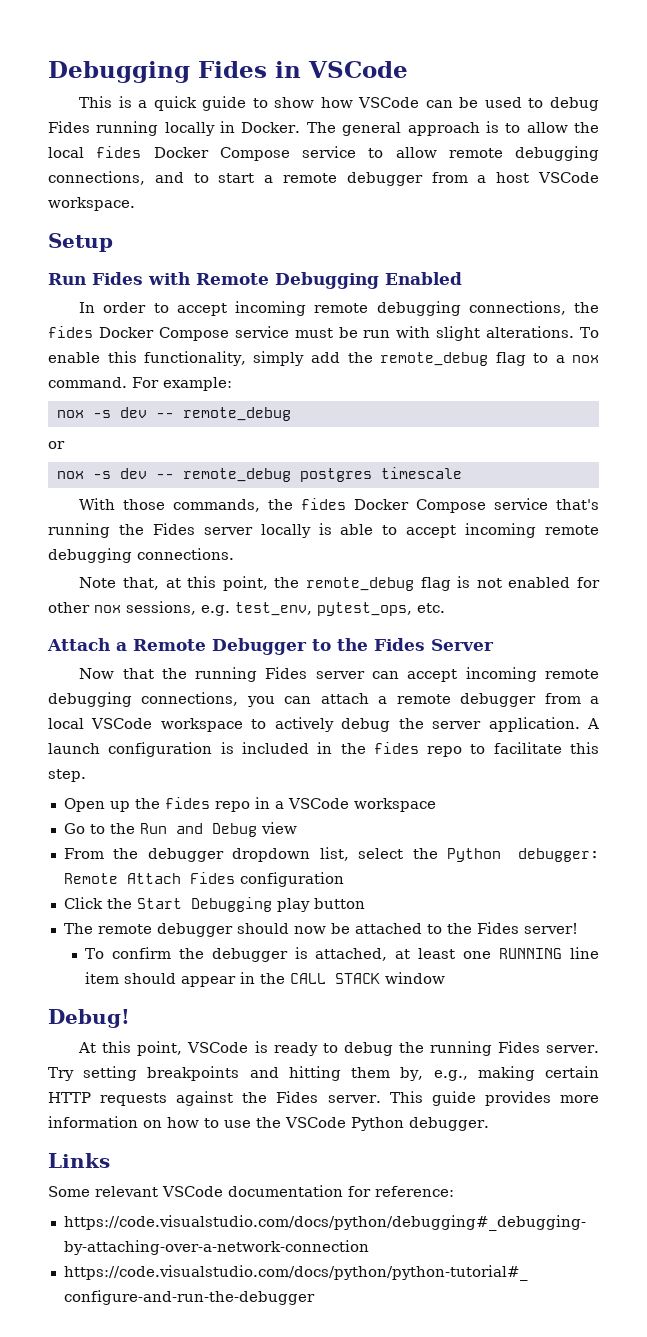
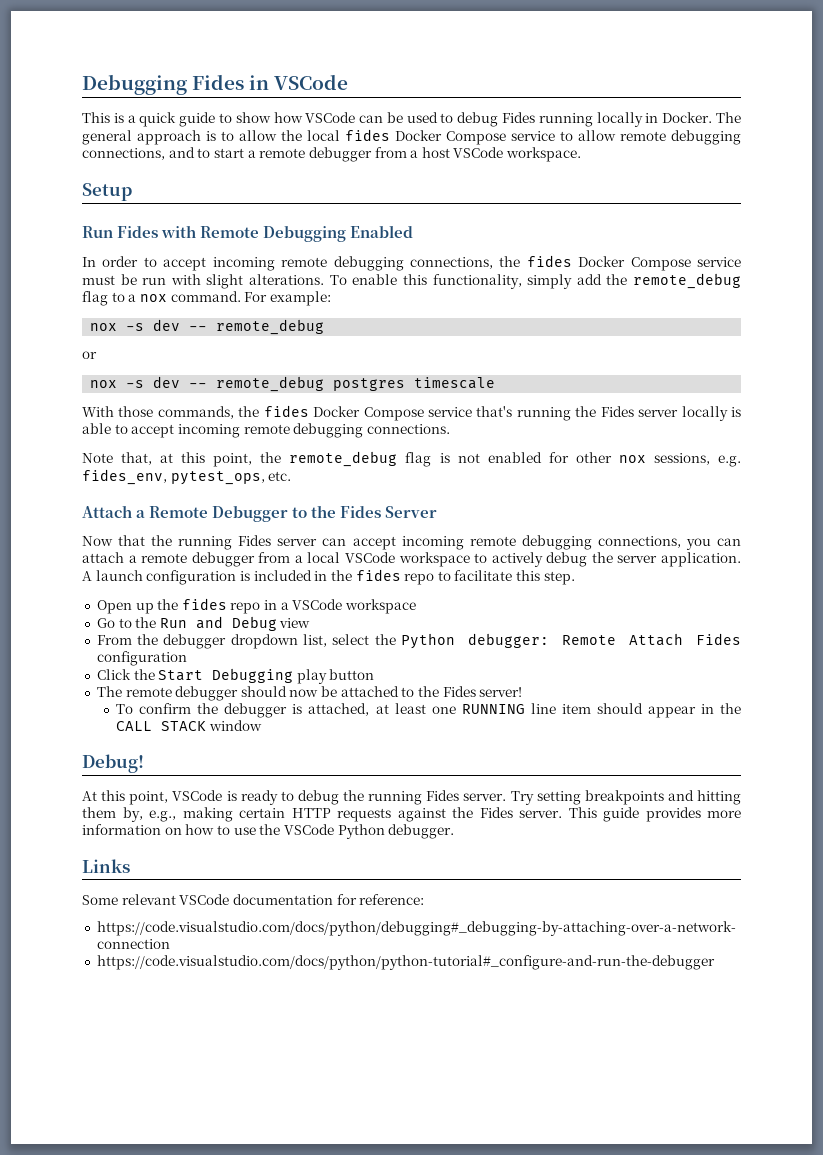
[235,602,312,616] test_env, -> [82,469,167,485] fides_env,

